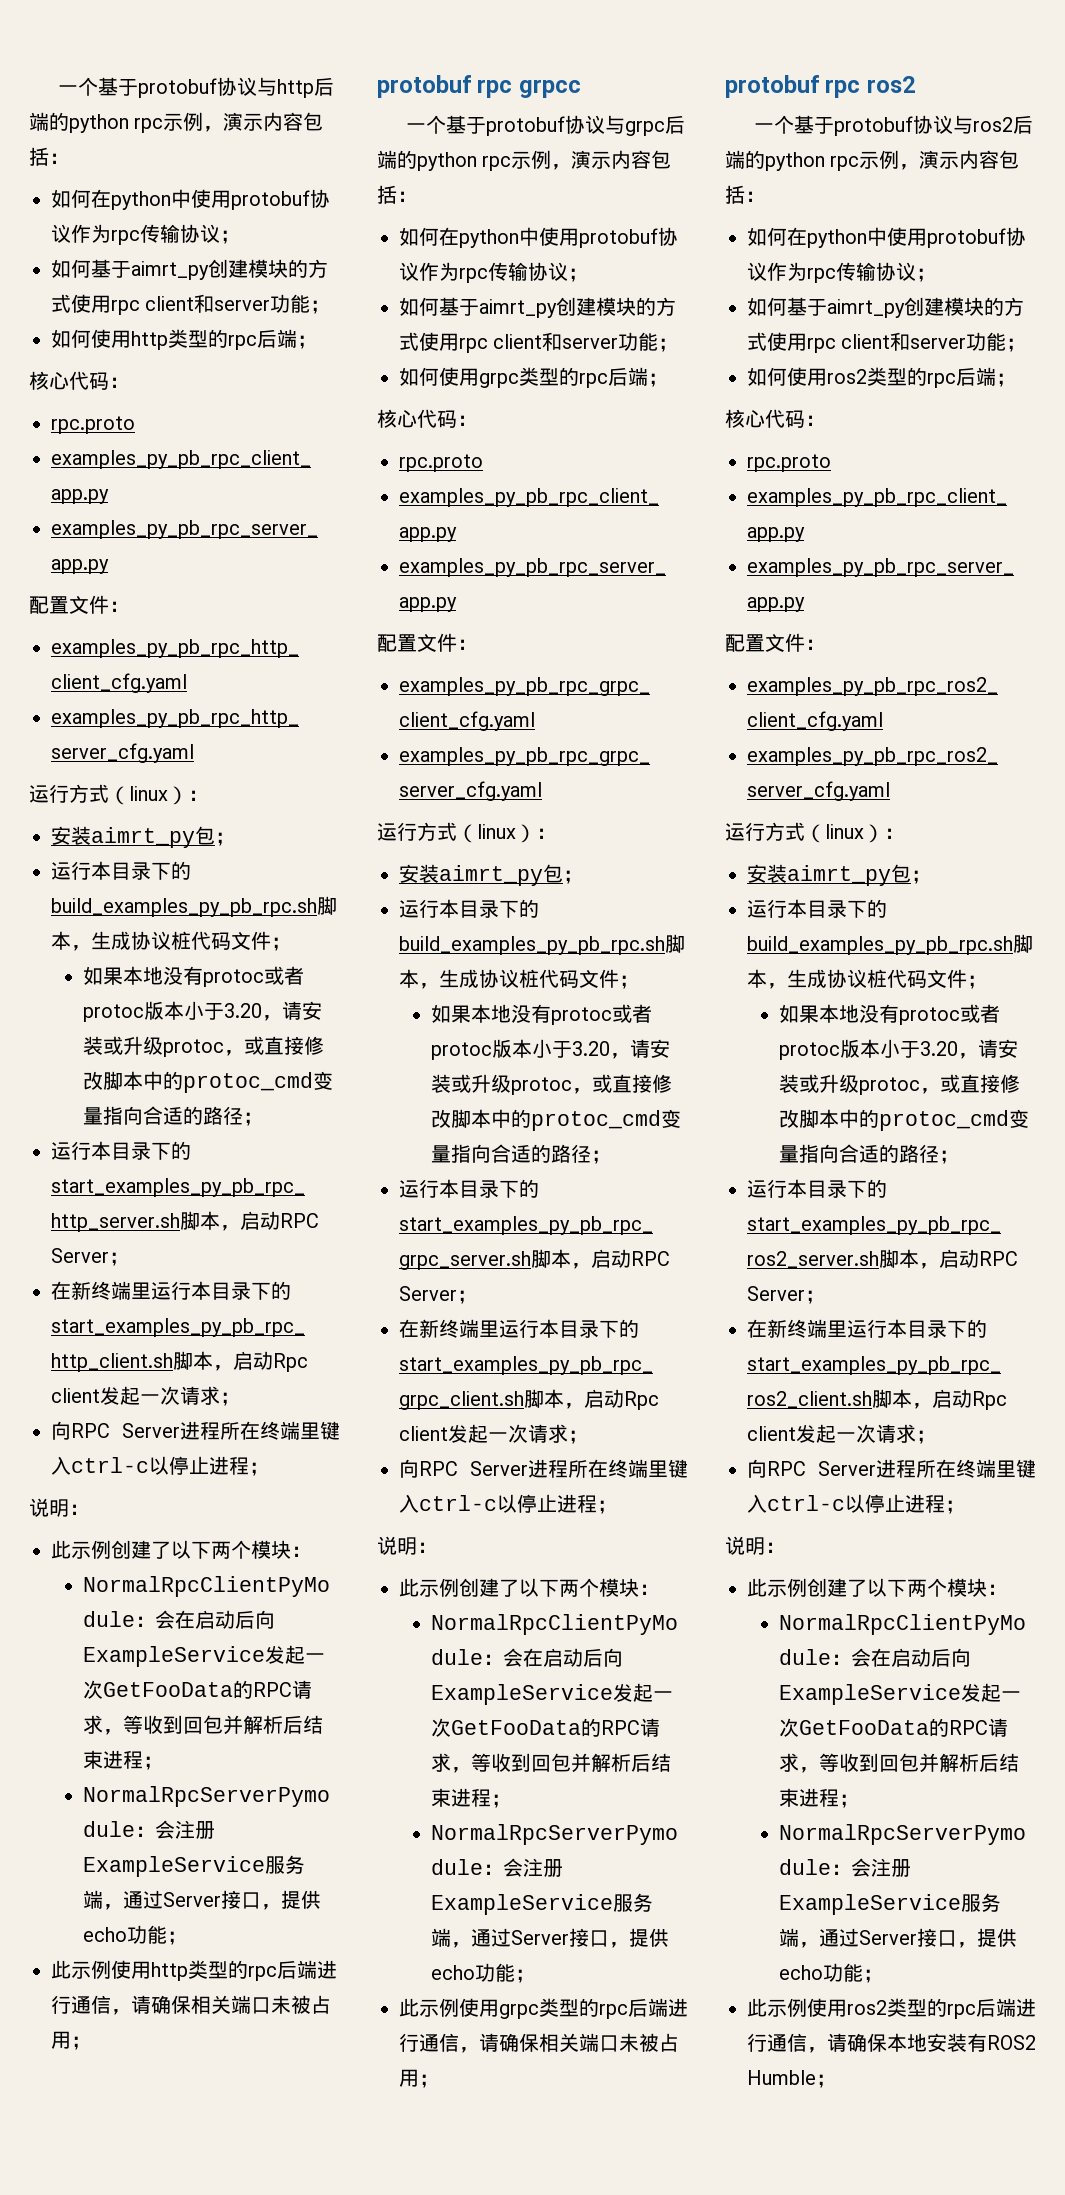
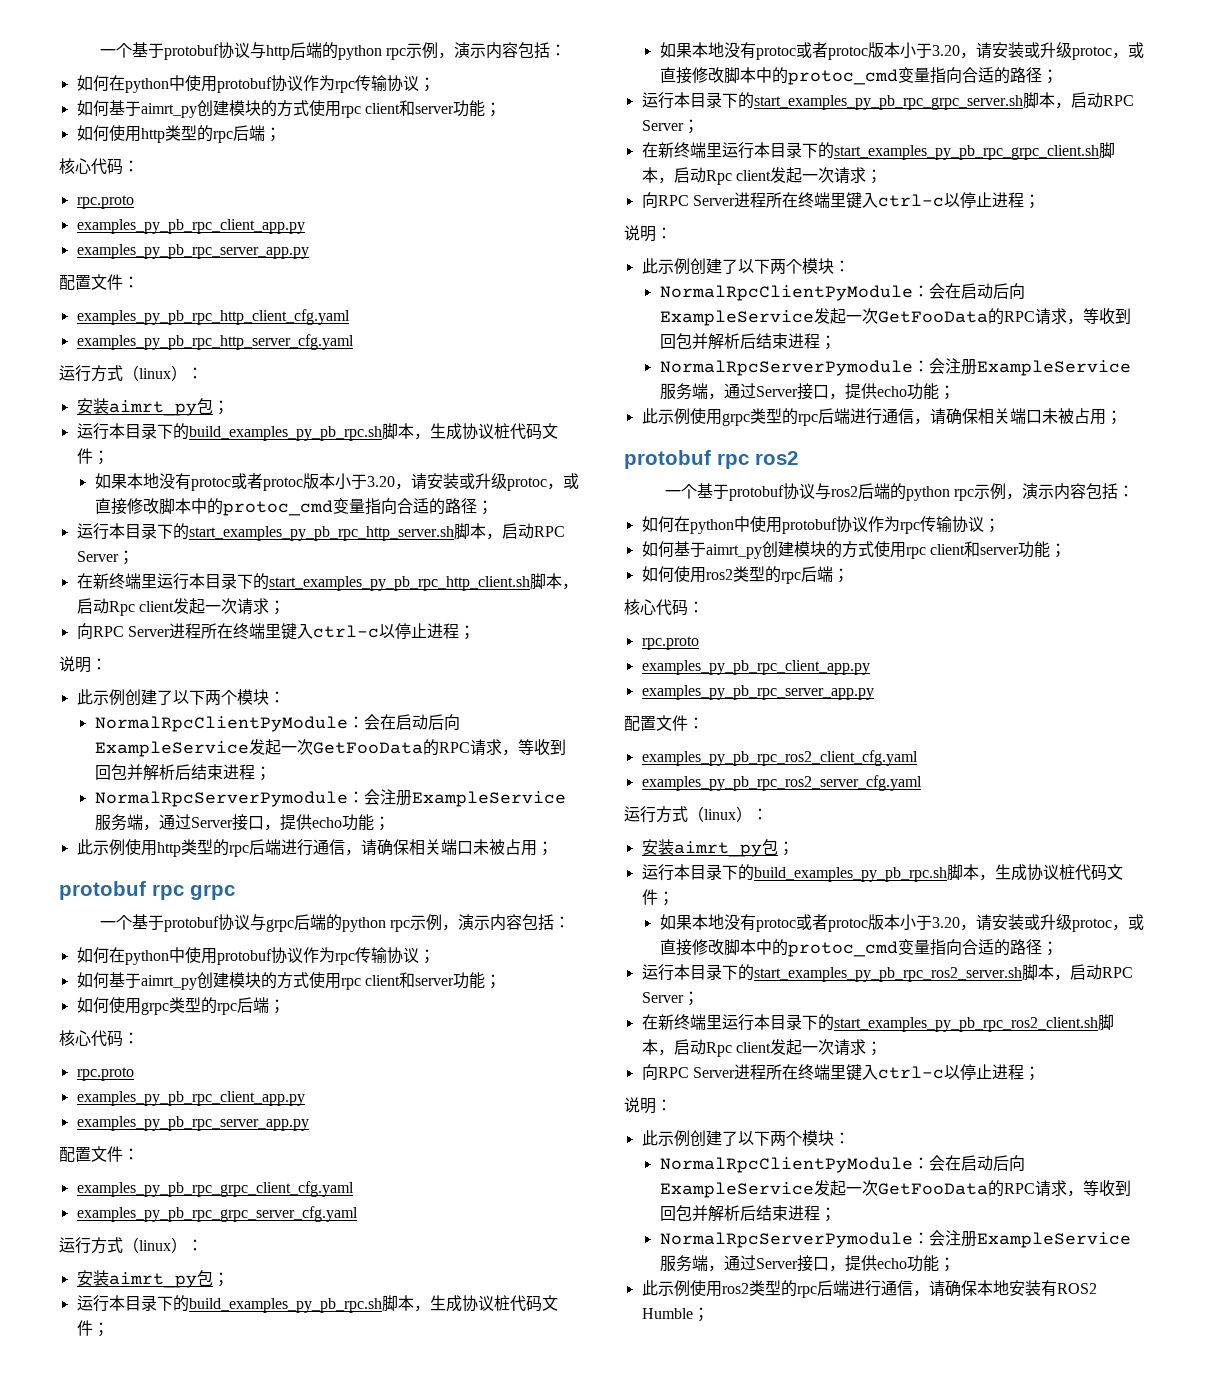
[518,79,581,98] grpcc -> [190,884,235,900] grpc

